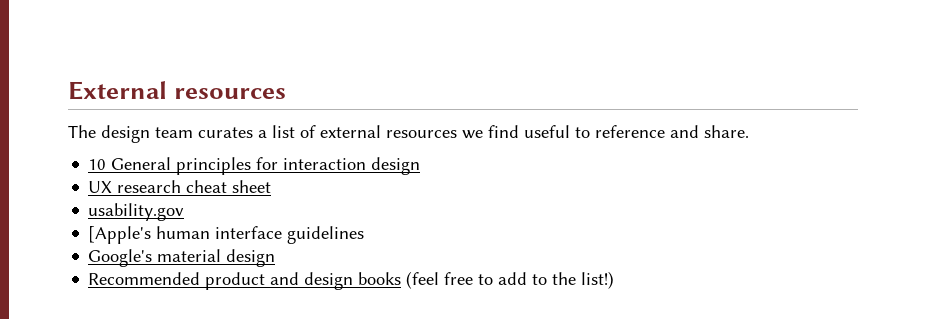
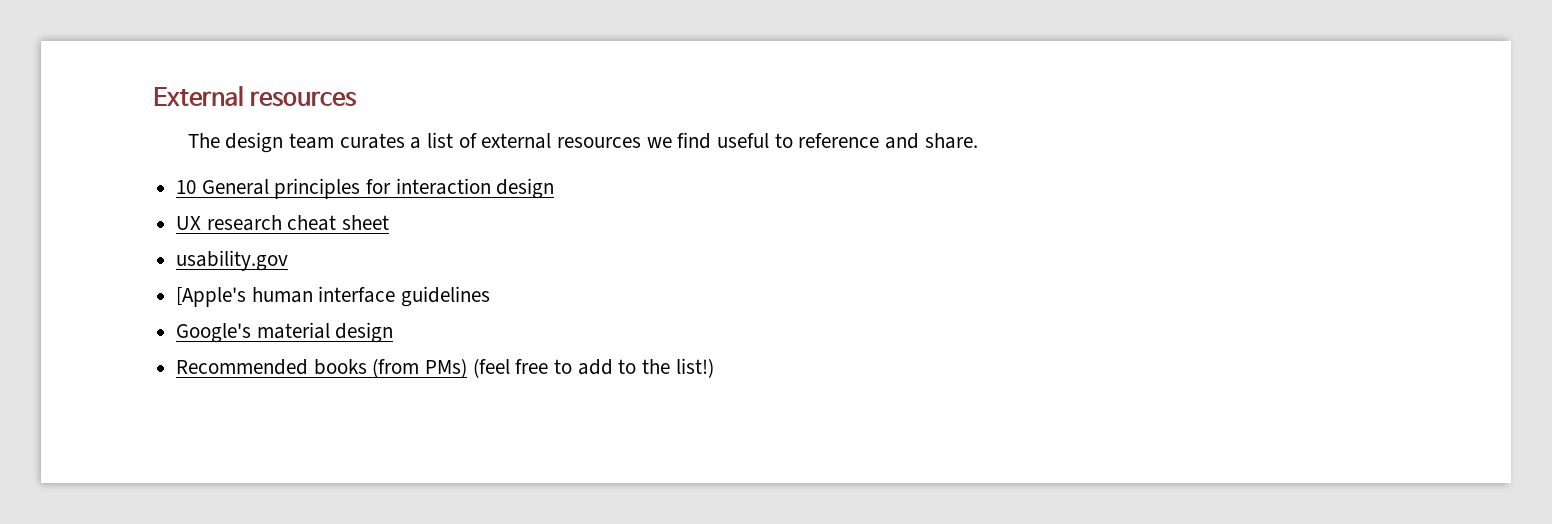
[205,272,402,290] product and design books -> [313,358,468,378] books (from PMs)

